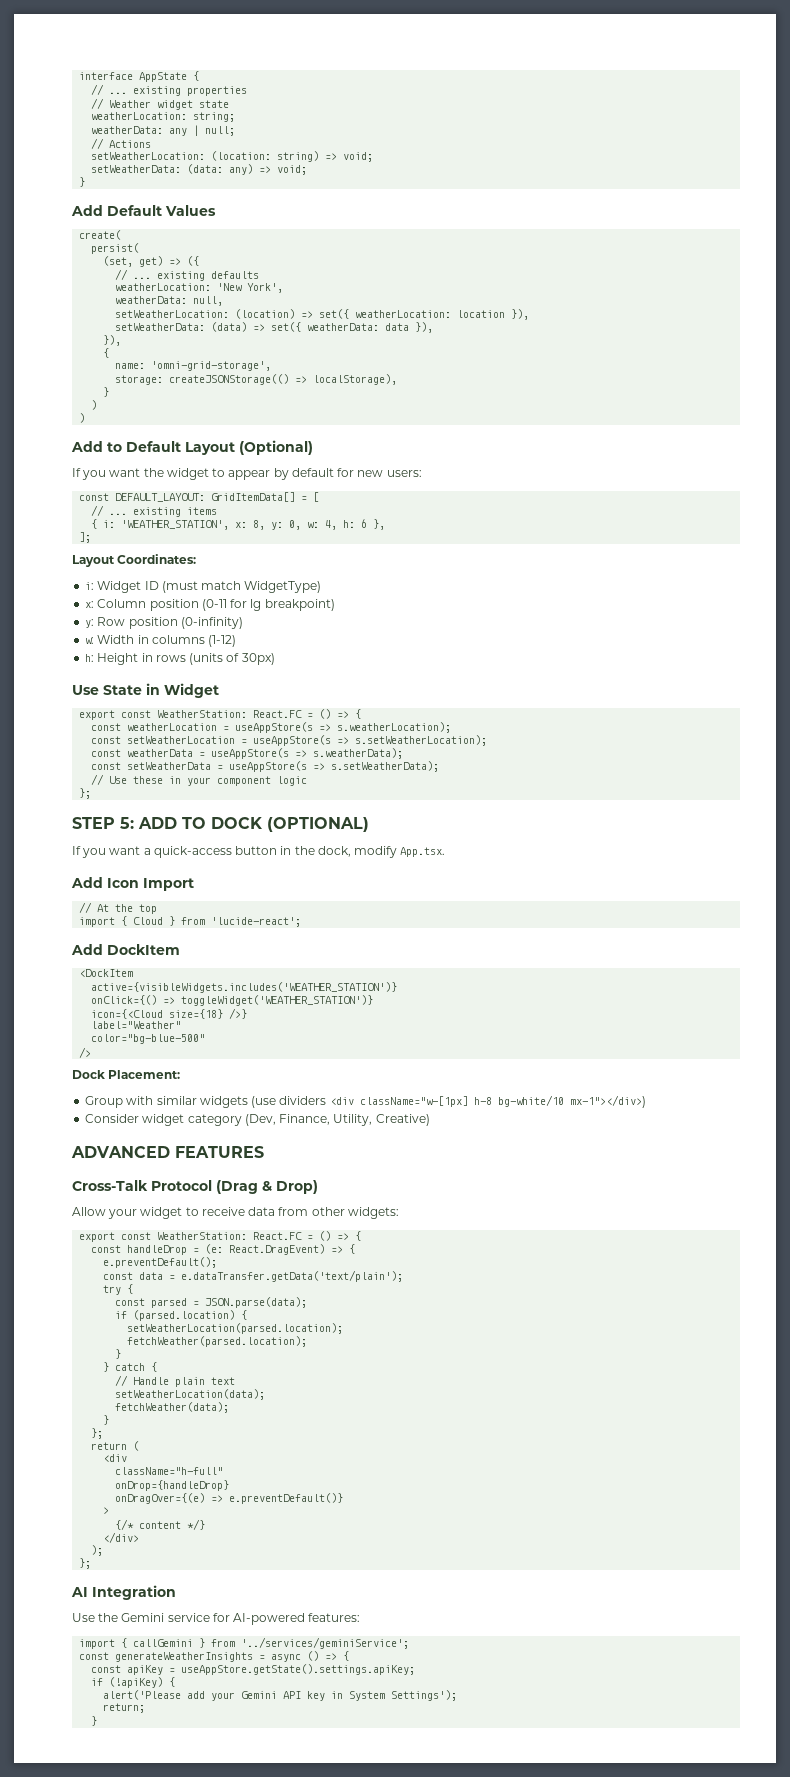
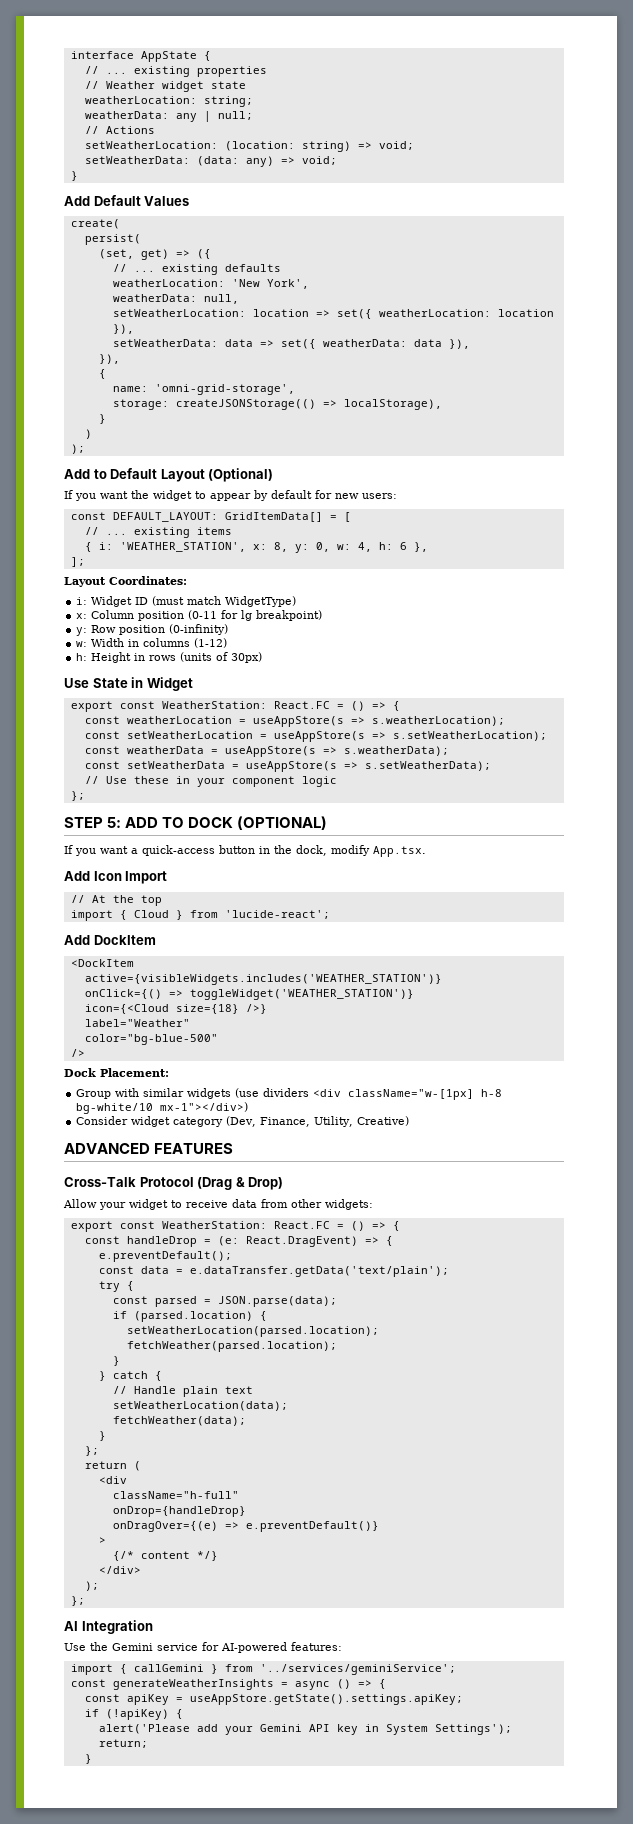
[235,309,296,319] (location) -> [252,309,309,317] location
[211,322,248,332] (data) -> [224,339,253,347] data
[79,413,86,423] ) -> [70,444,85,454] );

